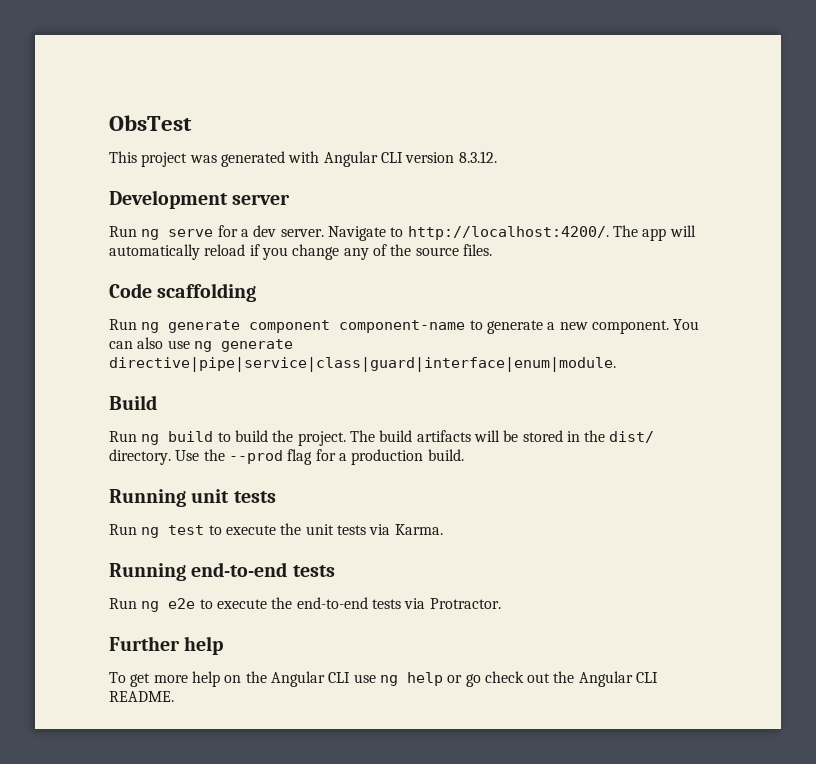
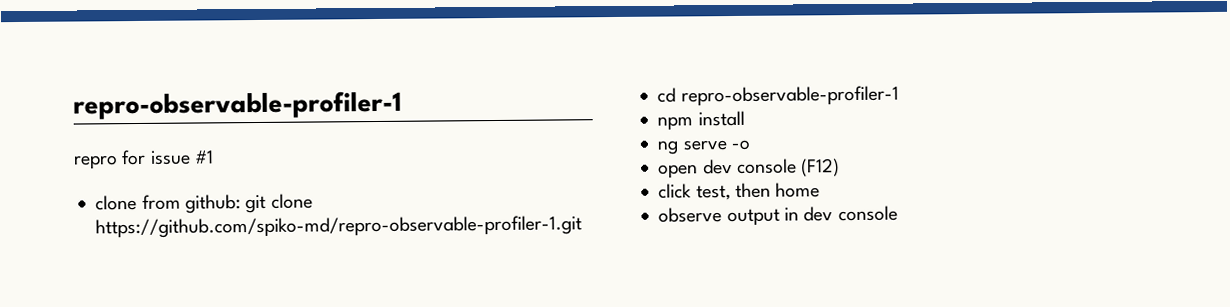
[109,115,192,131] [109,151,497,167] [109,190,291,209] [109,225,696,241] [109,244,492,260] [109,283,257,302] [109,319,700,334] [109,337,293,352] [109,357,616,372] [109,395,157,410] [109,430,655,446] [109,449,464,465] [109,489,276,507] [109,523,443,538] [109,562,335,581] [109,597,501,612] [109,636,224,655] [109,671,659,687] [109,691,174,702] ObsTest // This project was generated with Angular CLI version 8.3.12. // Development server // Run ng serve for a dev server. Navigate to http://localhost:4200/. The app will automatically reload if you change any of the source files. // Code scaffolding // Run ng generate component component-name to generate a new component. You can also use ng generate directive|pipe|service|class|guard|interface|enum|module. // Build // Run ng build to build the project. The build artifacts will be stored in the dist/ directory. Use the --prod flag for a production build. // Running unit tests // Run ng test to execute the unit tests via Karma. // Running end-to-end tests // Run ng e2e to execute the end-to-end tests via Protractor. // Further help // To get more help on the Angular CLI use ng help or go check out the Angular CLI README. -> [73,90,402,120] [73,149,214,170] [95,193,313,214] [95,215,583,239] [657,85,899,107] [657,110,745,131] [657,139,750,155] [658,158,841,179] [658,182,821,201] [658,205,898,227] repro-observable-profiler-1 // repro for issue #1 // clone from github: git clone https://github.com/spiko-md/repro-observable-profiler-1.git // cd repro-observable-profiler-1 // npm install // ng serve -o // open dev console (F12) // click test, then home // observe output in dev console

